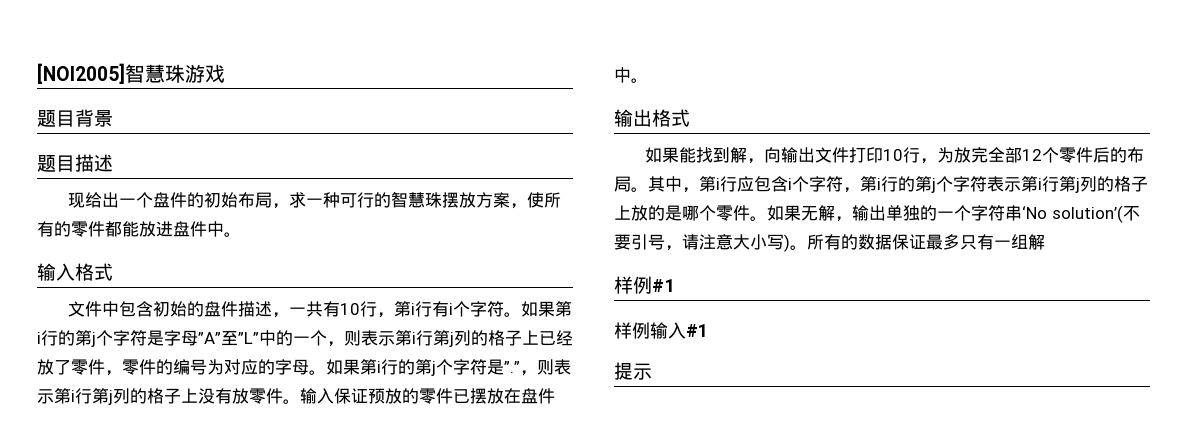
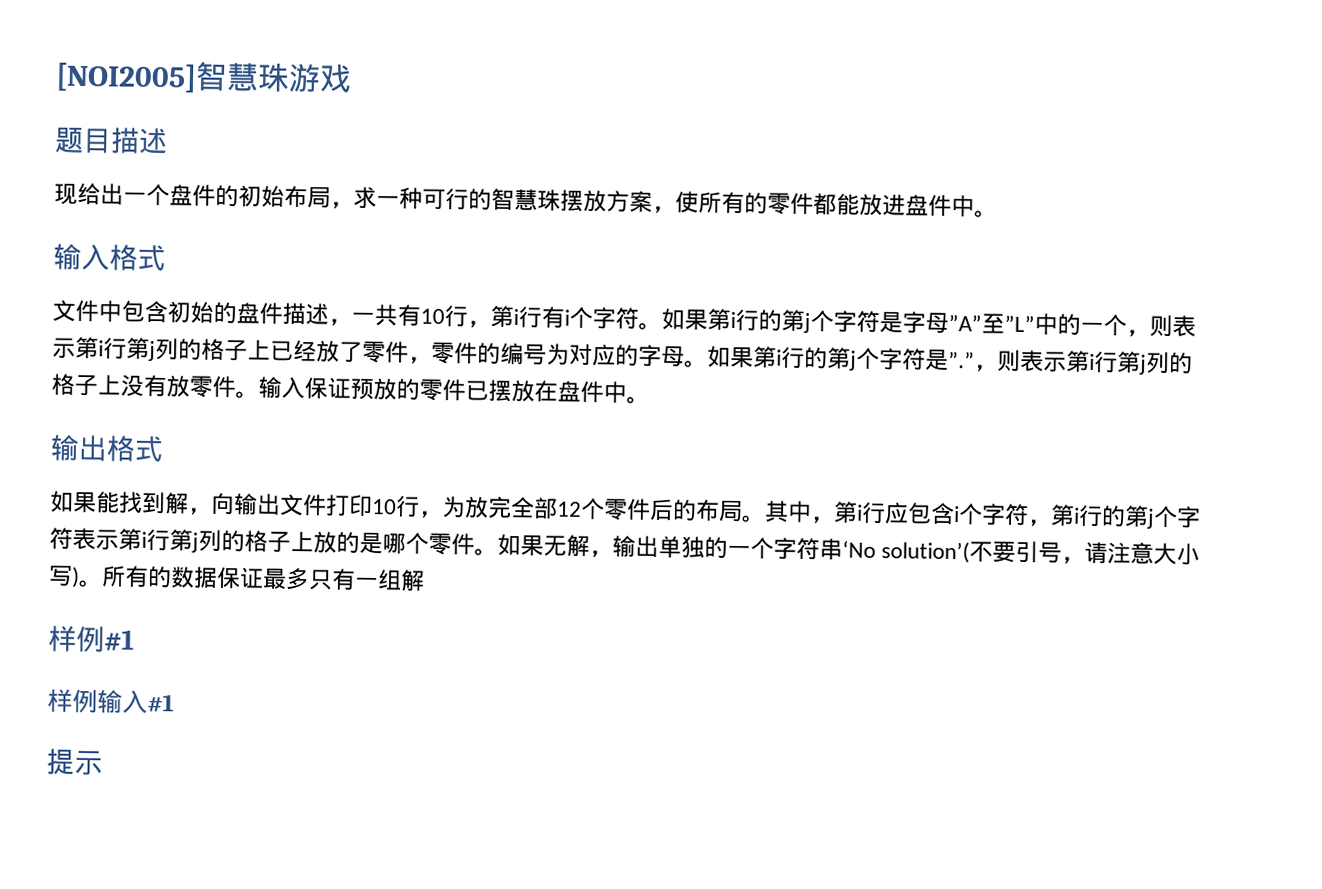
[37,109,113,127] // 题目背景 -> (352, 78) none

